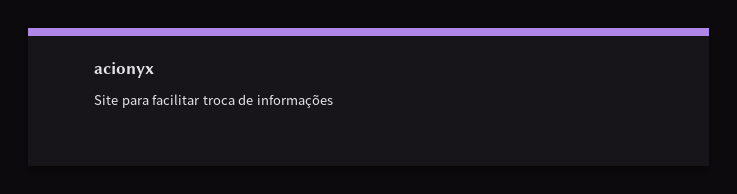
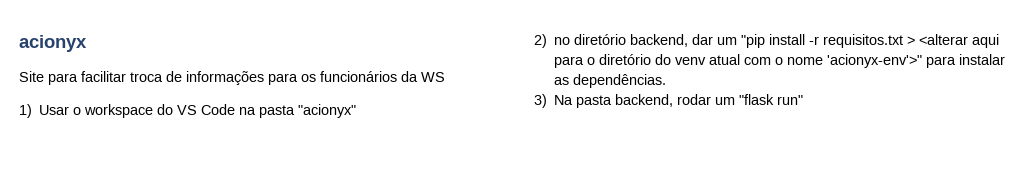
(333, 101) none -> [268,71,445,85] [19,104,357,118] [534,34,1000,48] [554,54,1006,68] [554,74,667,88] [534,94,804,108] para os funcionários da WS // 1) Usar o workspace do VS Code na pasta "acionyx" // 2) no diretório backend, dar um "pip install -r requisitos.txt > <alterar aqui para o diretório do venv atual com o nome 'acionyx-env'>" para instalar as dependências. // 3) Na pasta backend, rodar um "flask run"

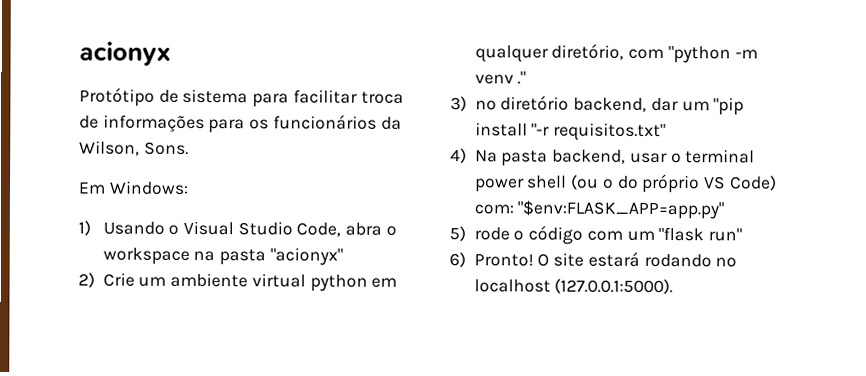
[19,71,44,82] Site -> [79,87,249,107] Protótipo de sistema
[421,72,445,82] [19,104,357,118] [534,34,547,48] WS // 1) Usar o workspace do VS Code na pasta "acionyx" // 2) -> [79,140,189,156] [78,180,189,195] [78,220,397,237] [102,247,343,266] [78,272,398,292] [474,43,758,64] [474,71,527,85] [450,96,467,112] Wilson, Sons. // Em Windows: // 1) Usando o Visual Studio Code, abra o workspace na pasta "acionyx" // 2) Crie um ambiente virtual python em qualquer diretório, com "python -m venv ." // 3)
[809,34,1000,48] [554,54,1006,68] [554,74,667,88] [534,94,804,108] -r requisitos.txt > <alterar aqui para o diretório do venv atual com o nome 'acionyx-env'>" para instalar as dependências. // 3) Na pasta backend, rodar um "flask run" -> [531,122,667,142] [450,148,756,167] [473,173,777,194] [473,200,725,220] [449,225,743,245] [449,251,738,268] [473,278,674,295] "-r requisitos.txt" // 4) Na pasta backend, usar o terminal power shell (ou o do próprio VS Code) com: "$env:FLASK_APP=app.py" // 5) rode o código com um "flask run" // 6) Pronto! O site estará rodando no localhost (127.0.0.1:5000).

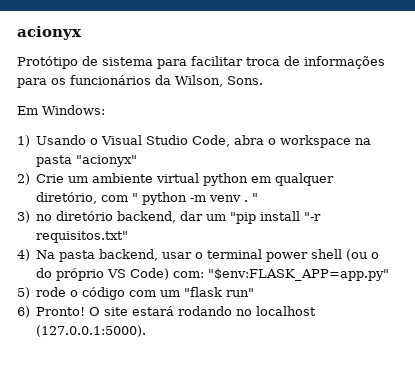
[667,46,758,64] [474,71,527,85] "python -m venv ." -> [132,192,259,205] " python -m venv . "

